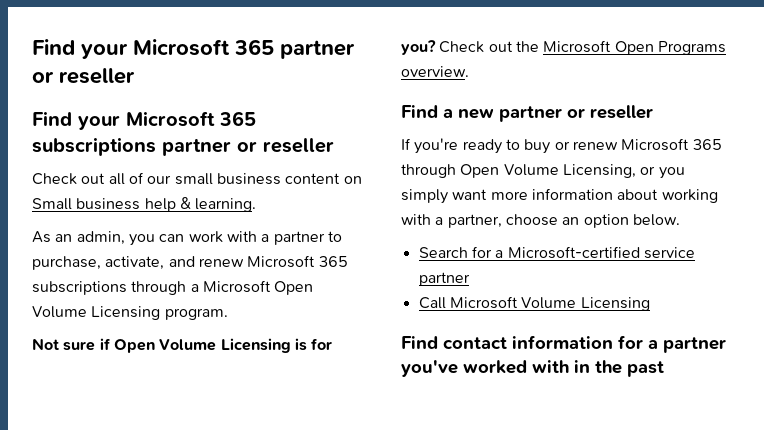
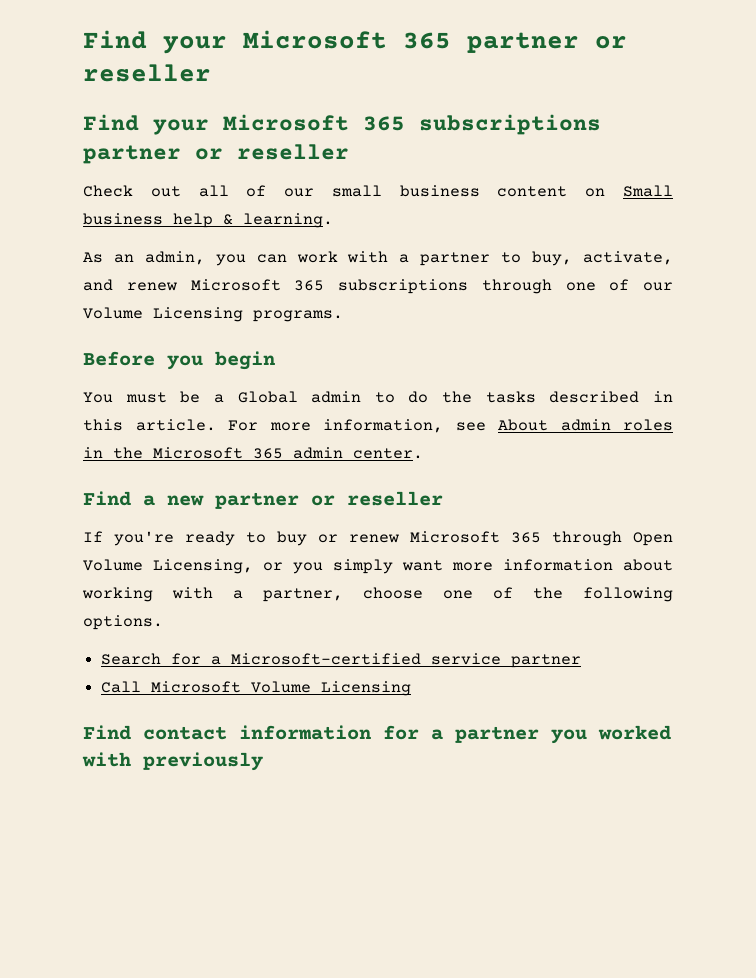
[32,256,101,270] purchase, -> [532,251,573,266] buy,
[190,280,314,295] [32,306,228,320] [32,338,333,353] [401,40,726,55] [401,66,469,77] a Microsoft Open Volume Licensing program. // Not sure if Open Volume Licensing is for you? Check out the Microsoft Open Programs overview. -> [565,279,673,291] [83,307,343,322] [83,351,275,370] [83,391,673,403] [83,419,673,433] [83,447,423,459] one of our Volume Licensing programs. // Before you begin // You must be a Global admin to do the tasks described in this article. For more information, see About admin roles in the Microsoft 365 admin center.
[562,214,680,228] an option below. -> [443,587,673,602] [83,615,163,630] one of the following options.
[401,360,458,377] you've -> [551,729,587,744] you
[574,360,664,377] in the past -> [143,752,263,771] previously

